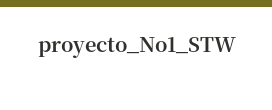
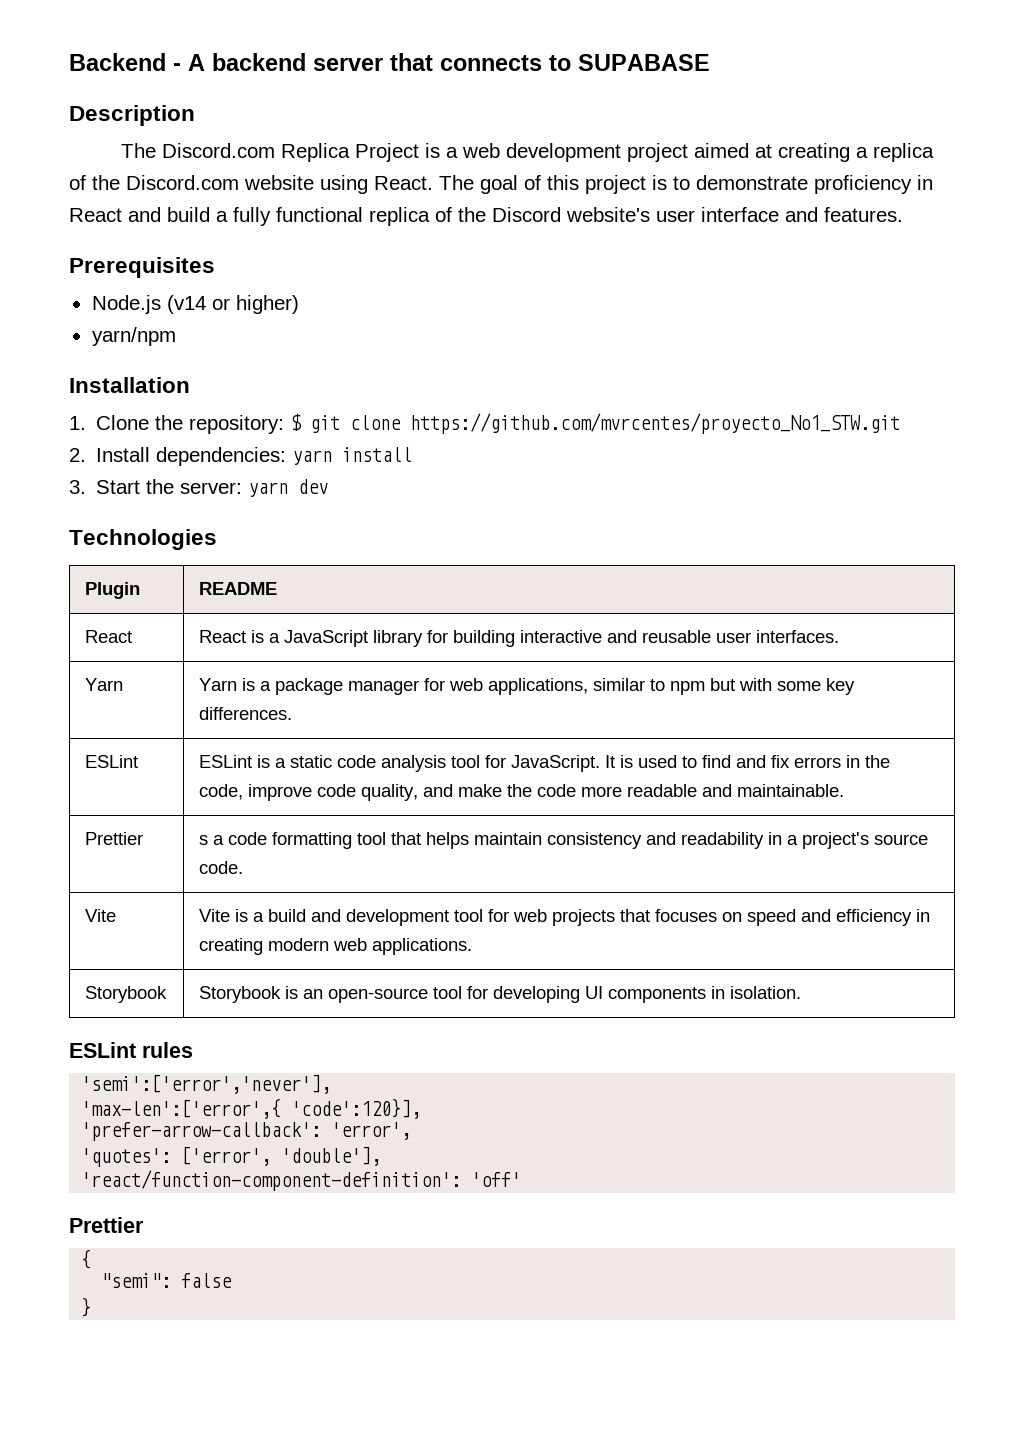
[38,37,236,58] proyecto_No1_STW -> [69,53,710,71] [69,105,195,126] [120,143,934,162] [69,175,933,194] [69,207,903,226] [69,257,215,278] [91,295,299,314] [91,327,176,346] [69,377,190,393] [69,413,901,434] [69,447,413,466] [69,479,329,497] [69,529,217,550] [85,582,141,599] [199,582,278,595] [85,630,133,643] [199,630,840,647] [85,678,124,691] [199,678,856,695] [199,707,293,720] [85,755,139,768] [199,755,891,772] [199,784,845,801] [85,832,144,845] [199,832,929,849] [199,861,244,874] [85,909,117,922] [199,909,931,926] [199,938,473,955] [85,986,168,1003] [199,986,802,1003] [69,1042,193,1058] [81,1074,332,1094] [81,1098,422,1119] [81,1122,412,1141] [81,1146,382,1167] [81,1170,522,1191] [69,1217,144,1233] [81,1249,92,1269] [101,1273,233,1288] [81,1297,92,1317] Backend - A backend server that connects to SUPABASE // Description // The Discord.com Replica Project is a web development project aimed at creating a replica of the Discord.com website using React. The goal of this project is to demonstrate proficiency in React and build a fully functional replica of the Discord website's user interface and features. // Prerequisites // Node.js (v14 or higher) // yarn/npm // Installation // 1. Clone the repository: $ git clone https://github.com/mvrcentes/proyecto_No1_STW.git // 2. Install dependencies: yarn install // 3. Start the server: yarn dev // Technologies // Plugin | README // React | React is a JavaScript library for building interactive and reusable user interfaces. // Yarn | Yarn is a package manager for web applications, similar to npm but with some key differences. // ESLint | ESLint is a static code analysis tool for JavaScript. It is used to find and fix errors in the code, improve code quality, and make the code more readable and maintainable. // Prettier | s a code formatting tool that helps maintain consistency and readability in a project's source code. // Vite | Vite is a build and development tool for web projects that focuses on speed and efficiency in creating modern web applications. // Storybook | Storybook is an open-source tool for developing UI components in isolation. // ESLint rules // 'semi':['error','never'], // 'max-len':['error',{ 'code':120}], // 'prefer-arrow-callback': 'error', // 'quotes': ['error', 'double'], // 'react/function-component-definition': 'off' // Prettier // { // "semi": false // }

